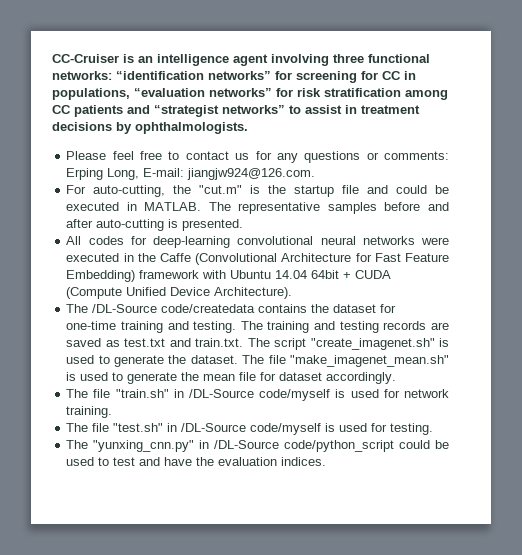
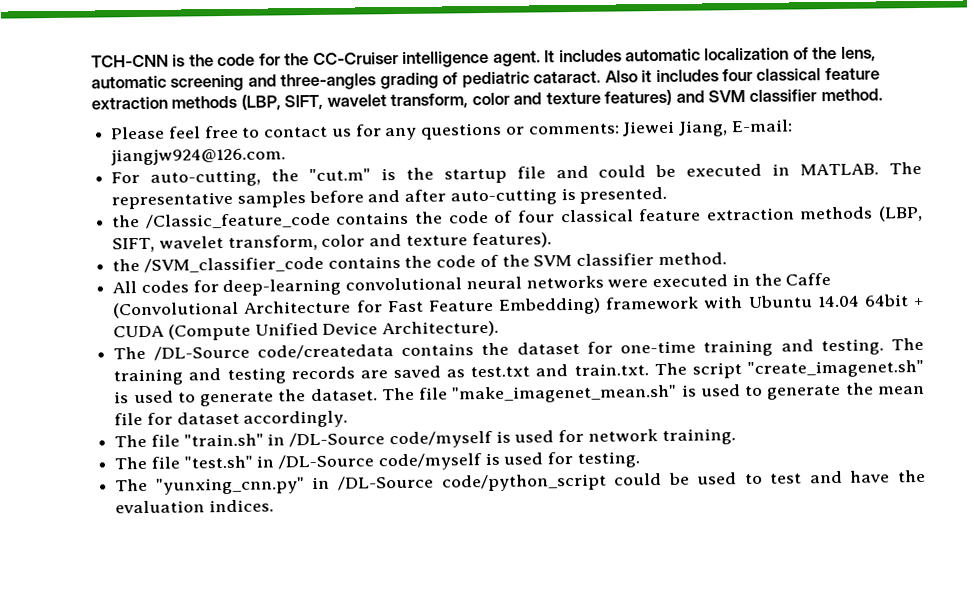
[52,54,430,66] [52,71,416,83] [52,88,448,100] [52,105,420,117] [52,122,248,134] CC-Cruiser is an intelligence agent involving three functional networks: “identification networks” for screening for CC in populations, “evaluation networks” for risk stratification among CC patients and “strategist networks” to assist in treatment decisions by ophthalmologists. -> [91,46,876,68] [91,67,880,92] [91,88,883,111] TCH-CNN is the code for the CC-Cruiser intelligence agent. It includes automatic localization of the lens, automatic screening and three-angles grading of pediatric cataract. Also it includes four classical feature extraction methods (LBP, SIFT, wavelet transform, color and texture features) and SVM classifier method.
[66,168,140,180] Erping Long, -> [622,120,728,137] Jiewei Jiang,
(244, 225) none -> [112,205,924,229] [112,232,552,253] [112,252,727,273] // the /Classic_feature_code contains the code of four classical feature extraction methods (LBP, SIFT, wavelet transform, color and texture features). // the /SVM_classifier_code contains the code of the SVM classifier method.

